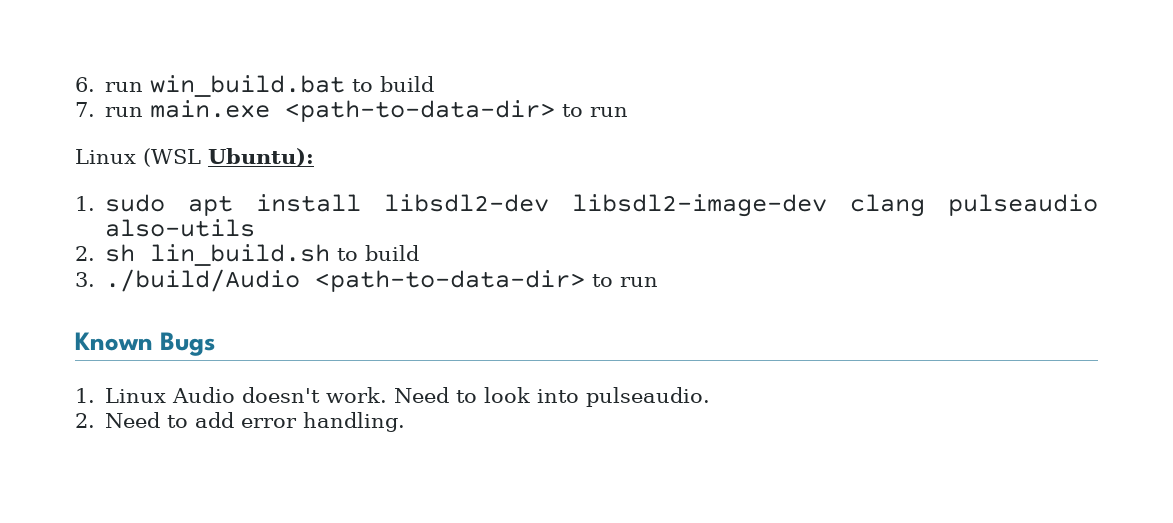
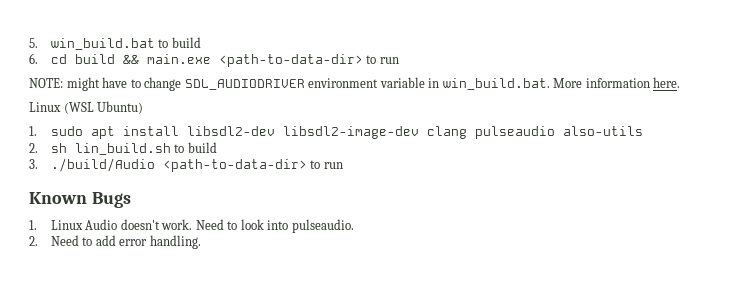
[75,77,144,92] 6. run -> [29,38,38,48] 5.
[75,102,144,117] 7. run -> [29,53,139,64] 6. cd build &&
(629, 112) none -> [29,77,681,91] // NOTE: might have to change SDL_AUDIODRIVER environment variable in win_build.bat. More information here.
[208,148,314,167] Ubuntu): -> [97,101,144,114] Ubuntu)

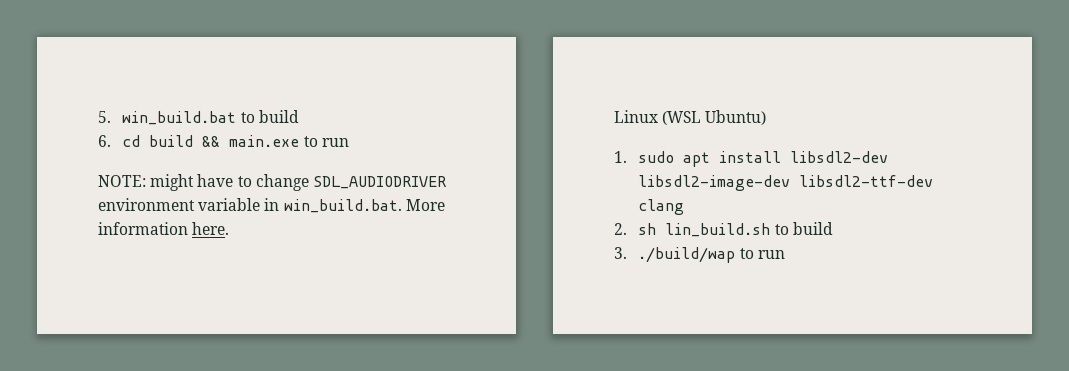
[218,54,363,67] <path-to-data-dir> -> (300, 141) none
(419, 132) none -> [799,175,934,187] libsdl2-ttf-dev
[474,126,643,139] pulseaudio also-utils -> (685, 207) none
[50,158,343,172] [29,192,131,208] [29,219,354,233] [29,235,201,249] ./build/Audio <path-to-data-dir> to run // Known Bugs // 1. Linux Audio doesn't work. Need to look into pulseaudio. // 2. Need to add error handling. -> [638,247,785,263] ./build/wap to run

